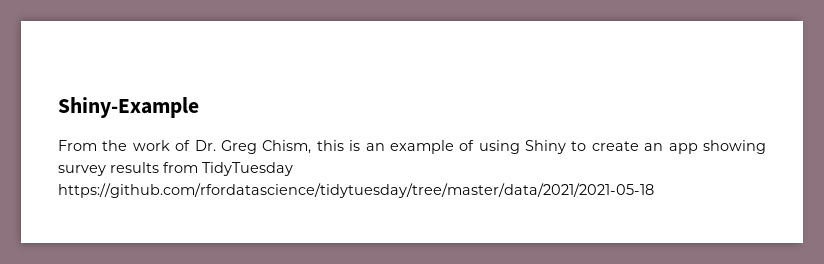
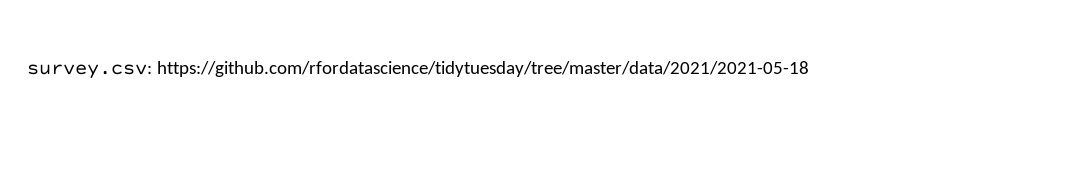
[58,97,199,118] [58,140,767,154] [58,162,293,176] Shiny-Example // From the work of Dr. Greg Chism, this is an example of using Shiny to create an app showing survey results from TidyTuesday -> [27,64,152,79] survey.csv:

